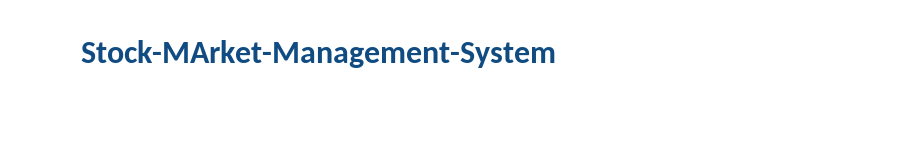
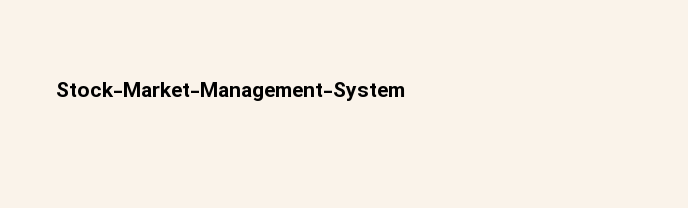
[81,40,556,68] Stock-MArket-Management-System -> [56,82,405,101] Stock-Market-Management-System

